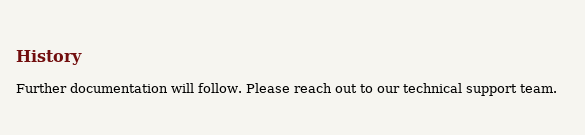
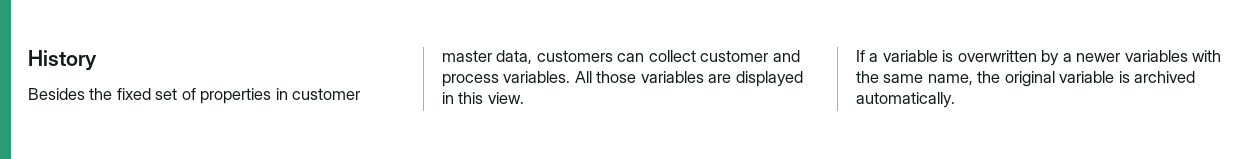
[16,83,557,96] Further documentation will follow. Please reach out to our technical support team. -> [28,88,361,104] [442,50,800,64] [442,71,803,87] [442,92,524,104] [856,50,1222,66] [856,71,1196,87] [856,92,955,108] Besides the fixed set of properties in customer master data, customers can collect customer and process variables. All those variables are displayed in this view. // If a variable is overwritten by a newer variables with the same name, the original variable is archived automatically.

